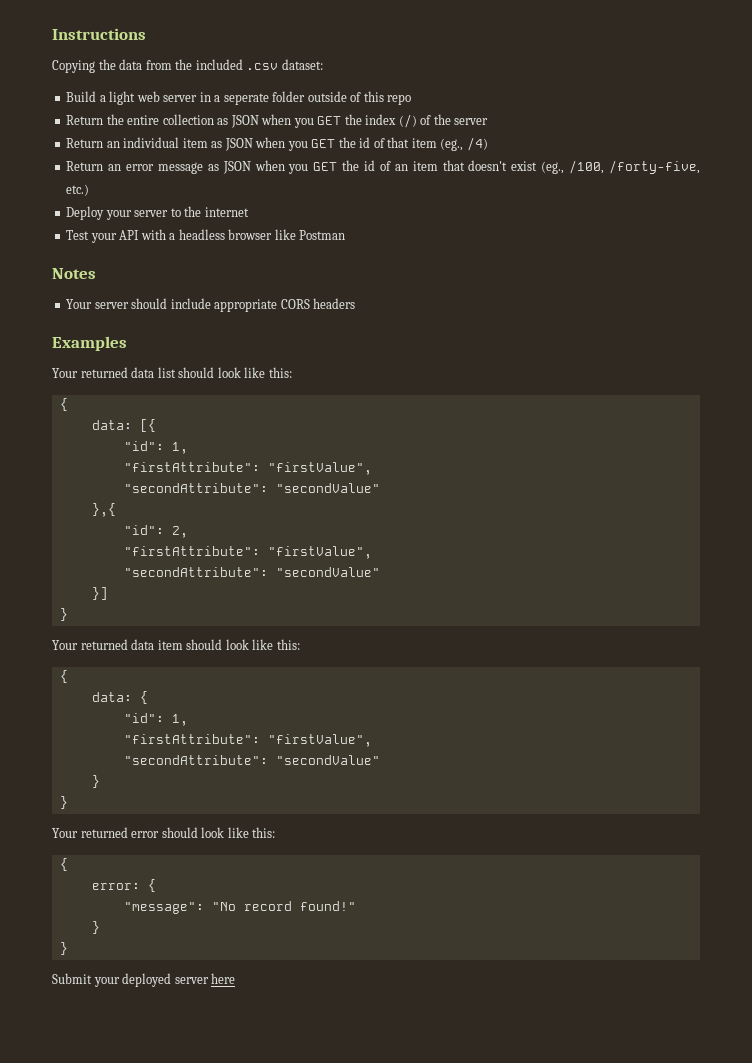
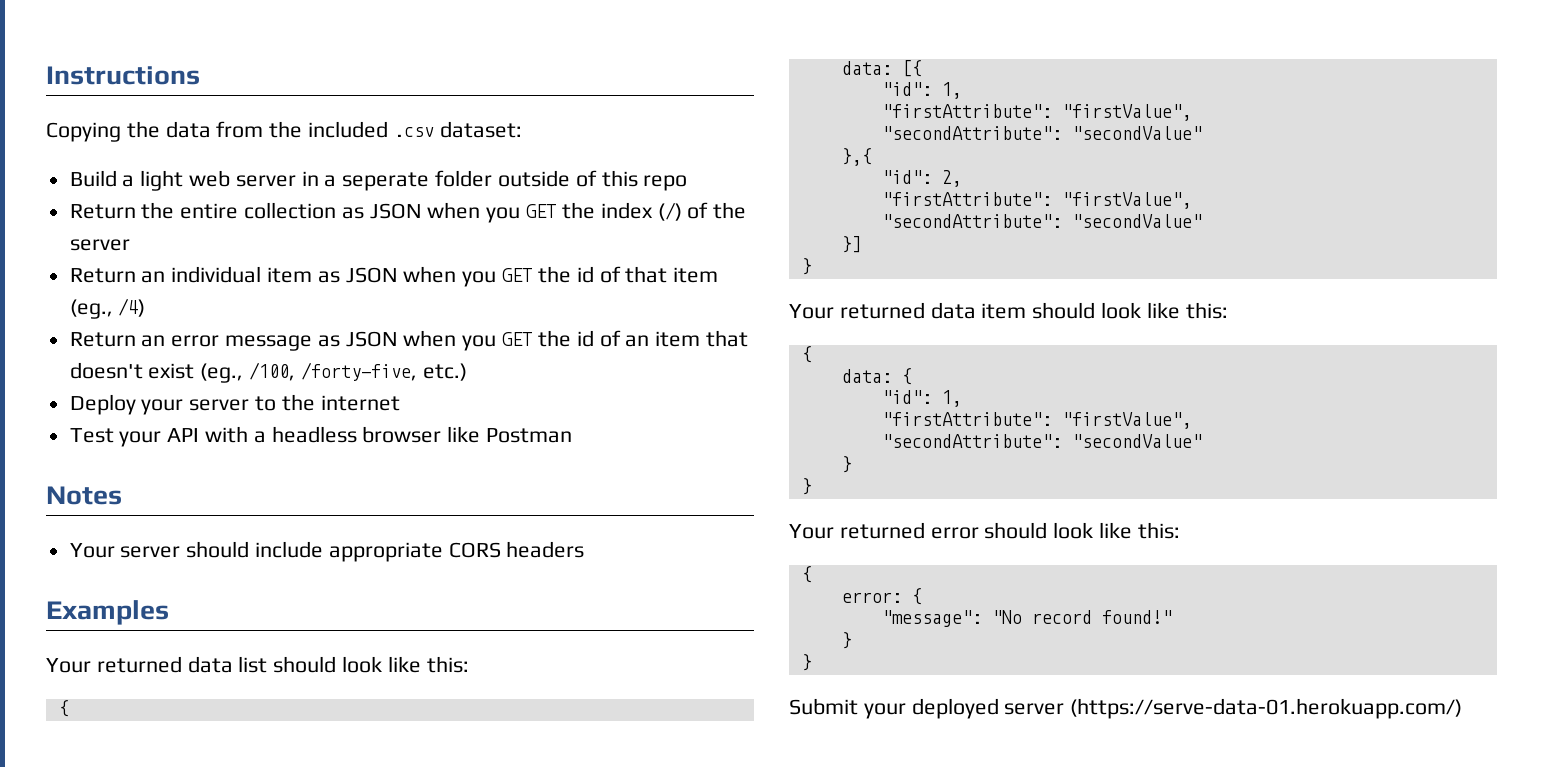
[211,973,236,984] here -> [1070,698,1463,719] (https://serve-data-01.herokuapp.com/)

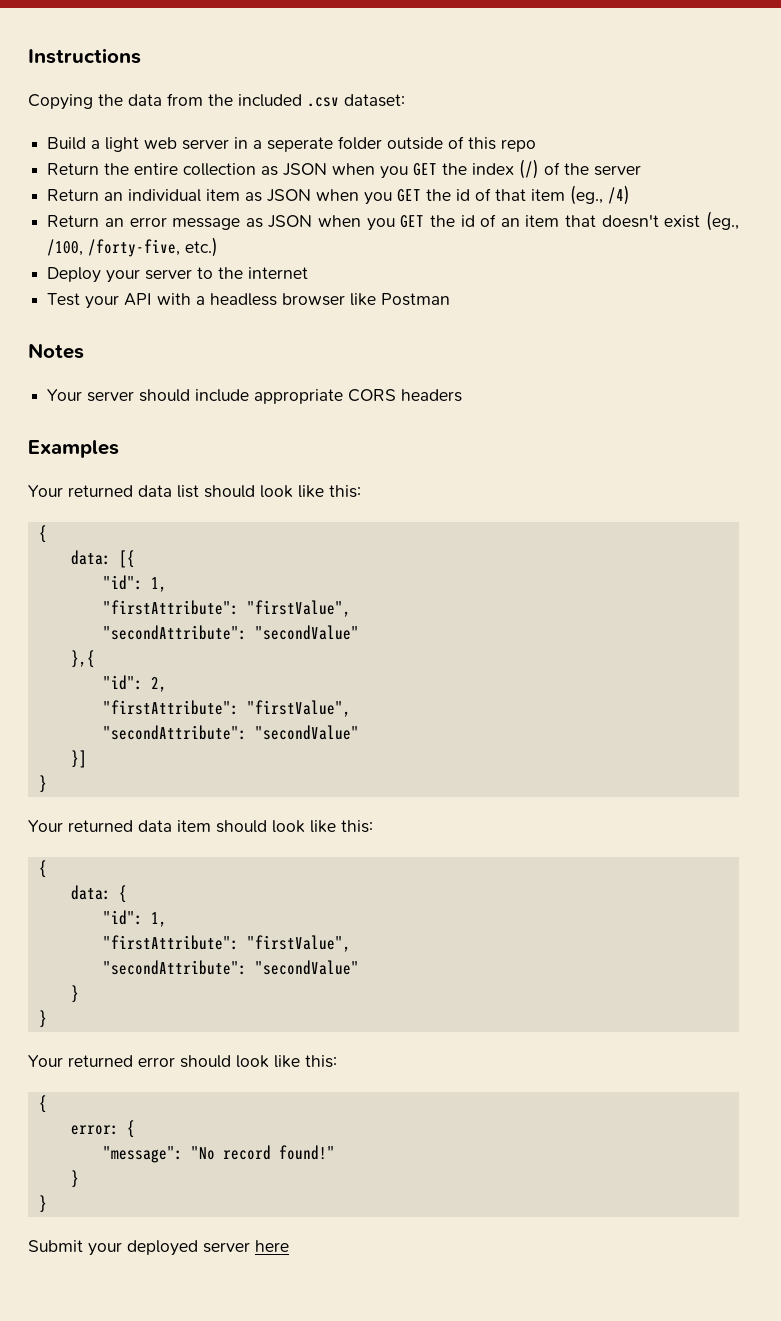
[1070,698,1463,719] (https://serve-data-01.herokuapp.com/) -> [255,1240,289,1252] here

